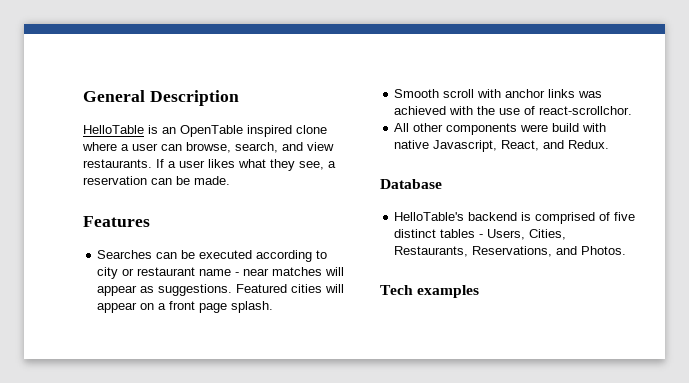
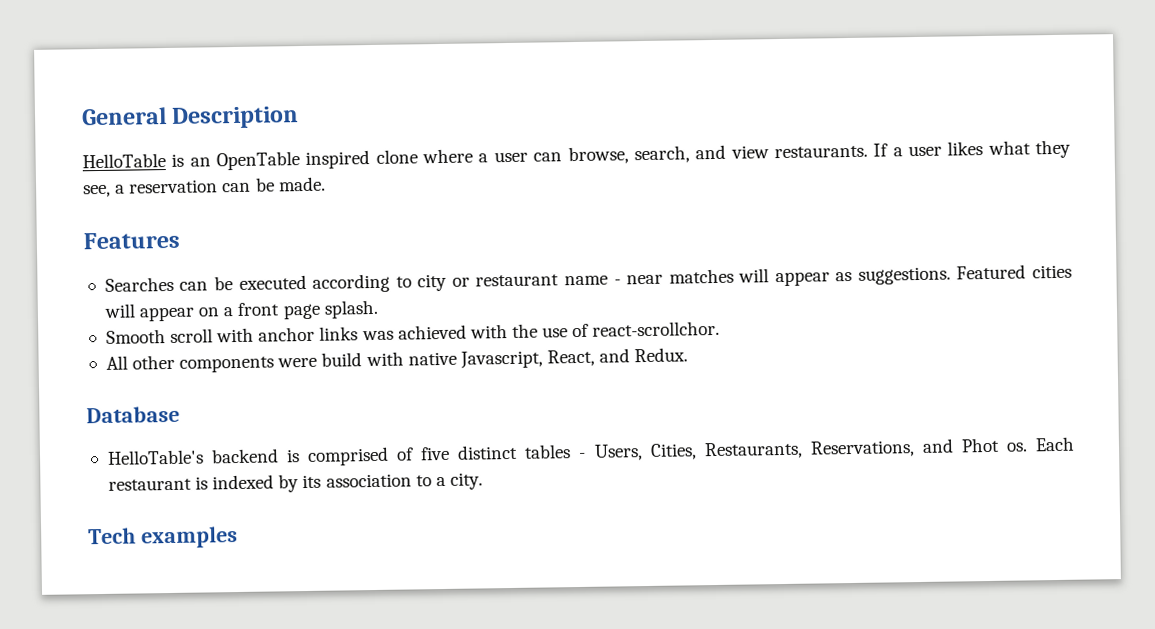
[581,246,627,255] Photos. -> [960,436,1076,453] [107,472,483,493] Phot os. Each restaurant is indexed by its association to a city.

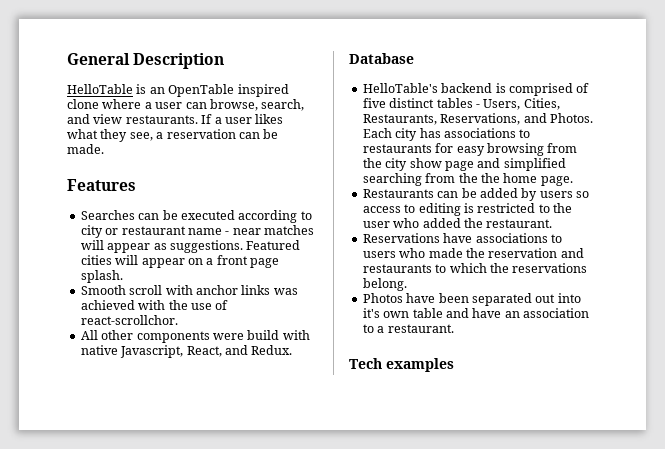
[960,436,1076,453] [107,474,322,493] Phot os. Each restaurant is indexed by its -> [549,113,593,123] [362,128,531,141] [362,143,578,156] [362,158,566,171] [362,173,573,186] [362,188,589,201] [362,203,572,216] [362,218,553,228] [362,233,562,243] [362,248,584,258] [362,263,588,273] [362,278,407,291] [362,293,581,306] [362,308,520,318] Photos. Each city has associations to restaurants for easy browsing from the city show page and simplified searching from the the home page. // Restaurants can be added by users so access to editing is restricted to the user who added the restaurant. // Reservations have associations to users who made the reservation and restaurants to which the reservations belong. // Photos have been separated out into it's own table and have an
[449,472,483,490] city. -> [387,324,454,333] restaurant.

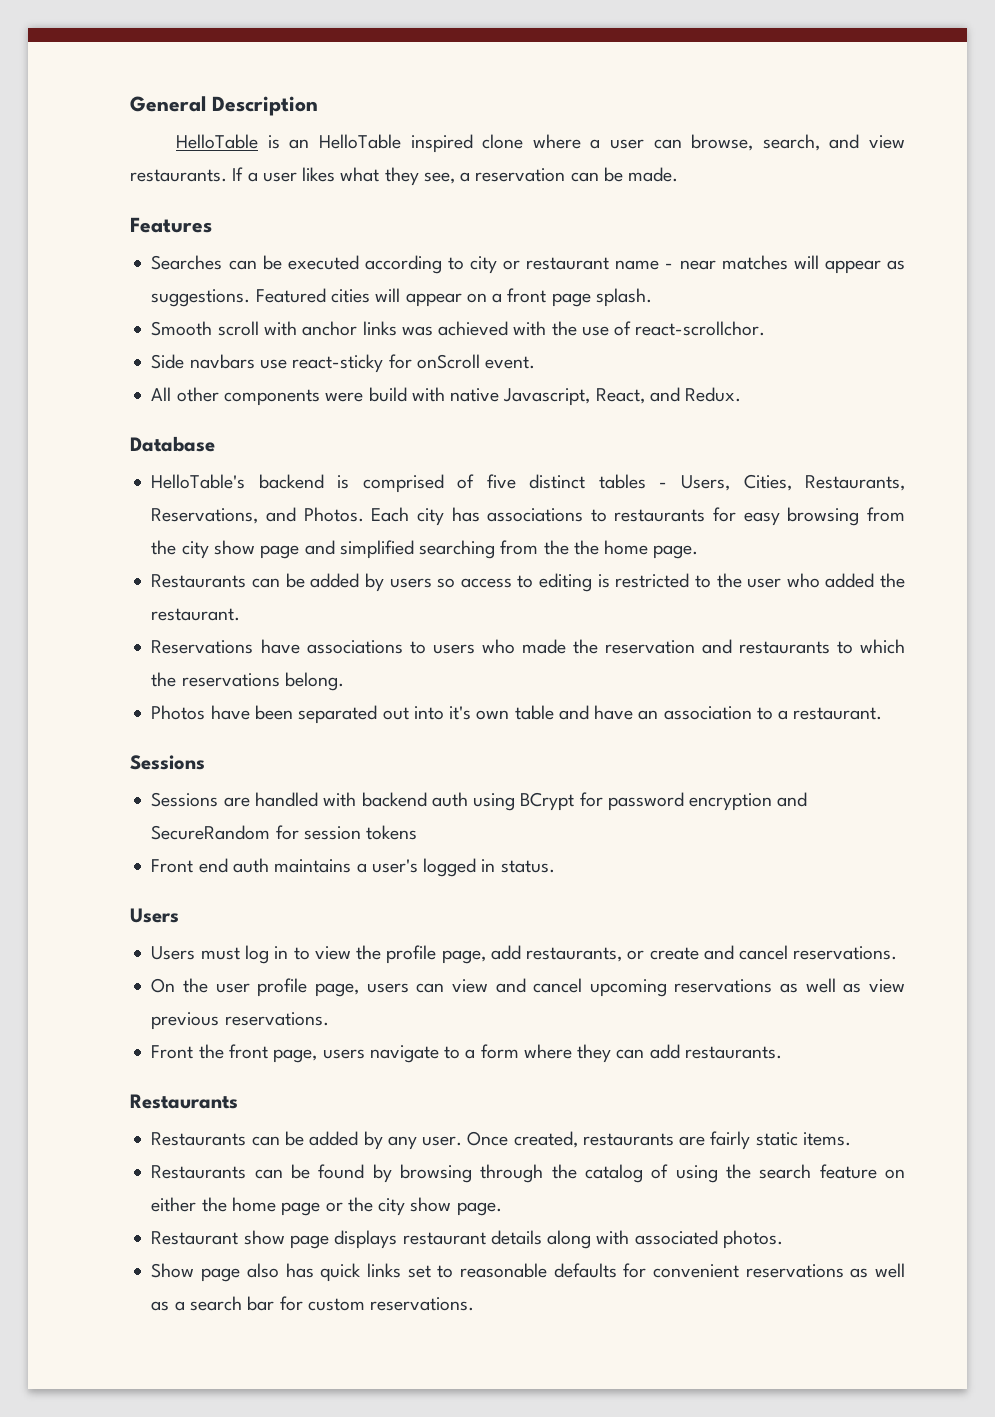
[168,84,235,97] OpenTable -> [318,134,401,149] HelloTable
(178, 320) none -> [151,354,536,373] // Side navbars use react-sticky for onScroll event.
[349,358,454,372] Tech examples -> [130,755,205,770] [151,792,808,811] [151,825,418,840] [151,858,555,877] [130,908,179,923] [151,945,898,964] [151,978,905,997] [151,1012,329,1030] [151,1044,782,1063] [130,1094,238,1109] [151,1131,851,1150] [151,1164,906,1183] [151,1197,502,1216] [151,1230,783,1249] [151,1263,905,1282] [151,1296,475,1311] Sessions // Sessions are handled with backend auth using BCrypt for password encryption and SecureRandom for session tokens // Front end auth maintains a user's logged in status. // Users // Users must log in to view the profile page, add restaurants, or create and cancel reservations. // On the user profile page, users can view and cancel upcoming reservations as well as view previous reservations. // Front the front page, users navigate to a form where they can add restaurants. // Restaurants // Restaurants can be added by any user. Once created, restaurants are fairly static items. // Restaurants can be found by browsing through the catalog of using the search feature on either the home page or the city show page. // Restaurant show page displays restaurant details along with associated photos. // Show page also has quick links set to reasonable defaults for convenient reservations as well as a search bar for custom reservations.

